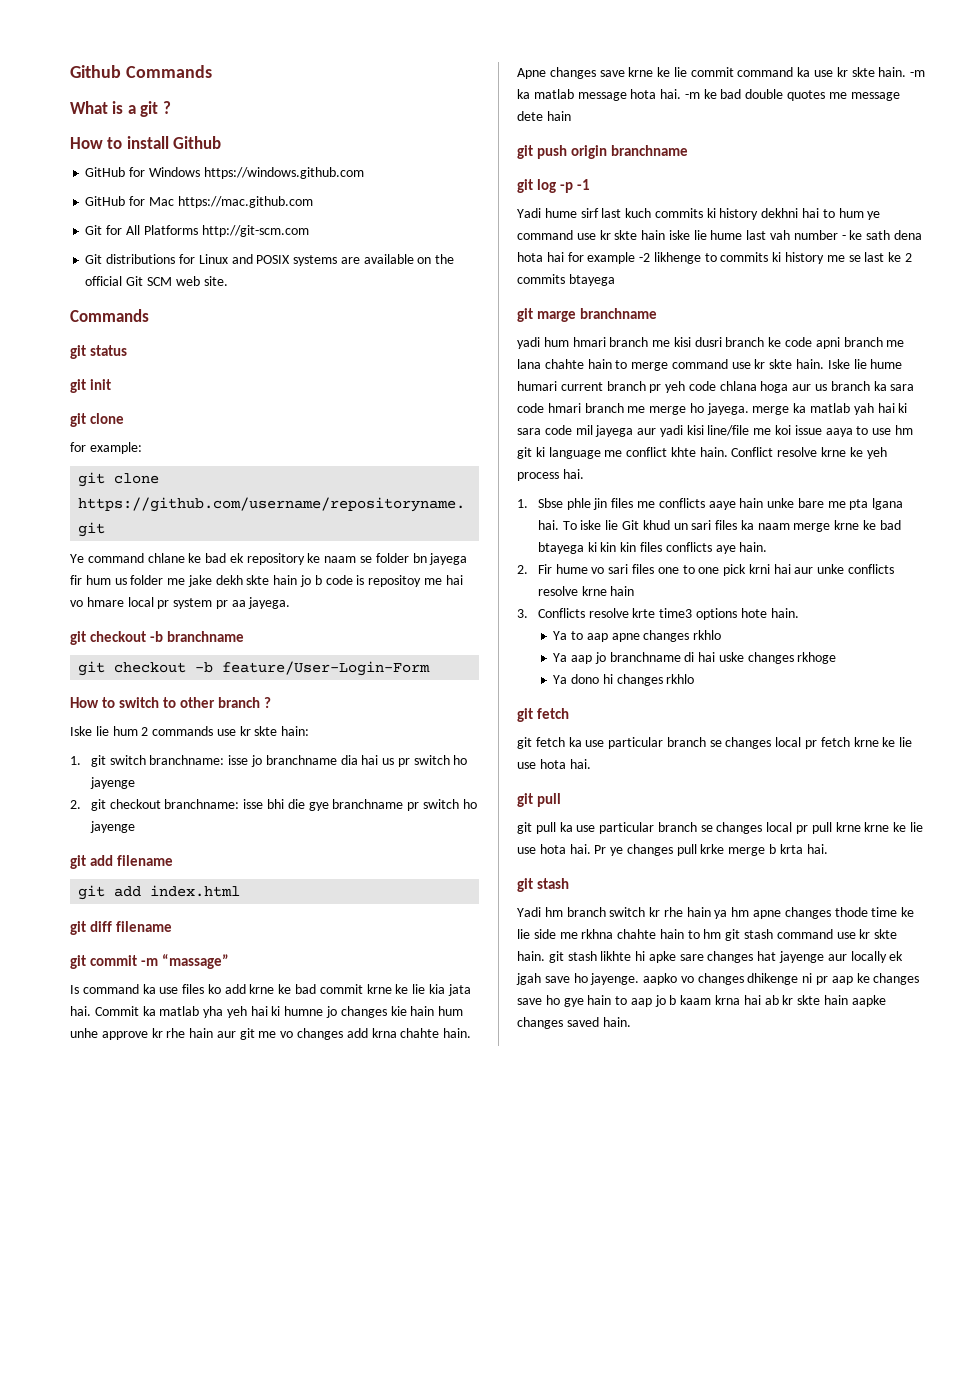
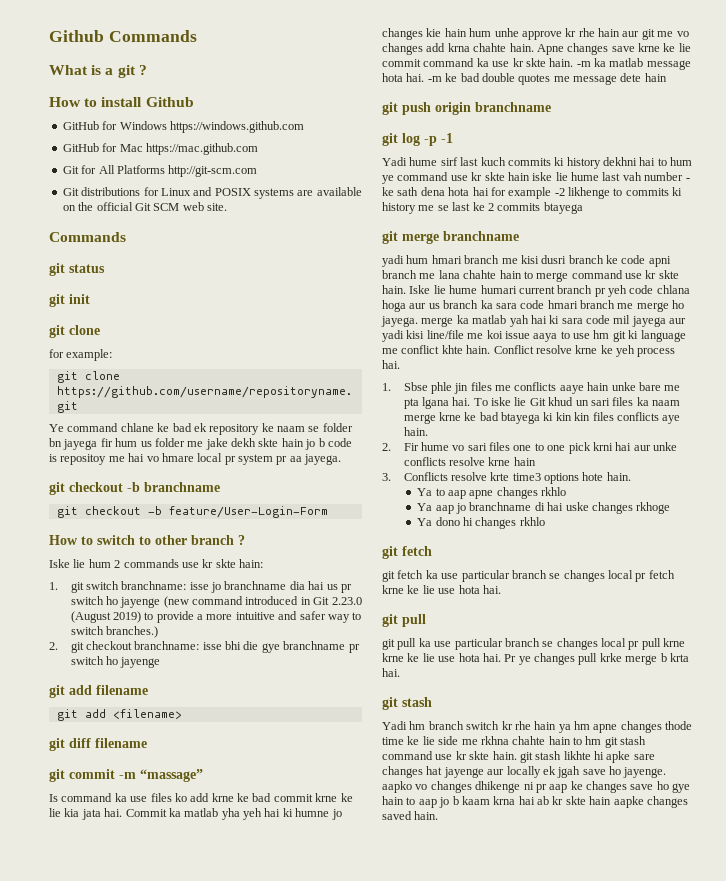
(135, 783) none -> [163,596,362,608] [70,611,362,623] [70,626,158,638] (new command introduced in Git 2.23.0 (August 2019) to provide a more intuitive and safer way to switch branches.)
[150,885,241,897] index.html -> [112,709,182,719] <filename>
[537,311,577,322] marge -> [402,233,439,244] merge

